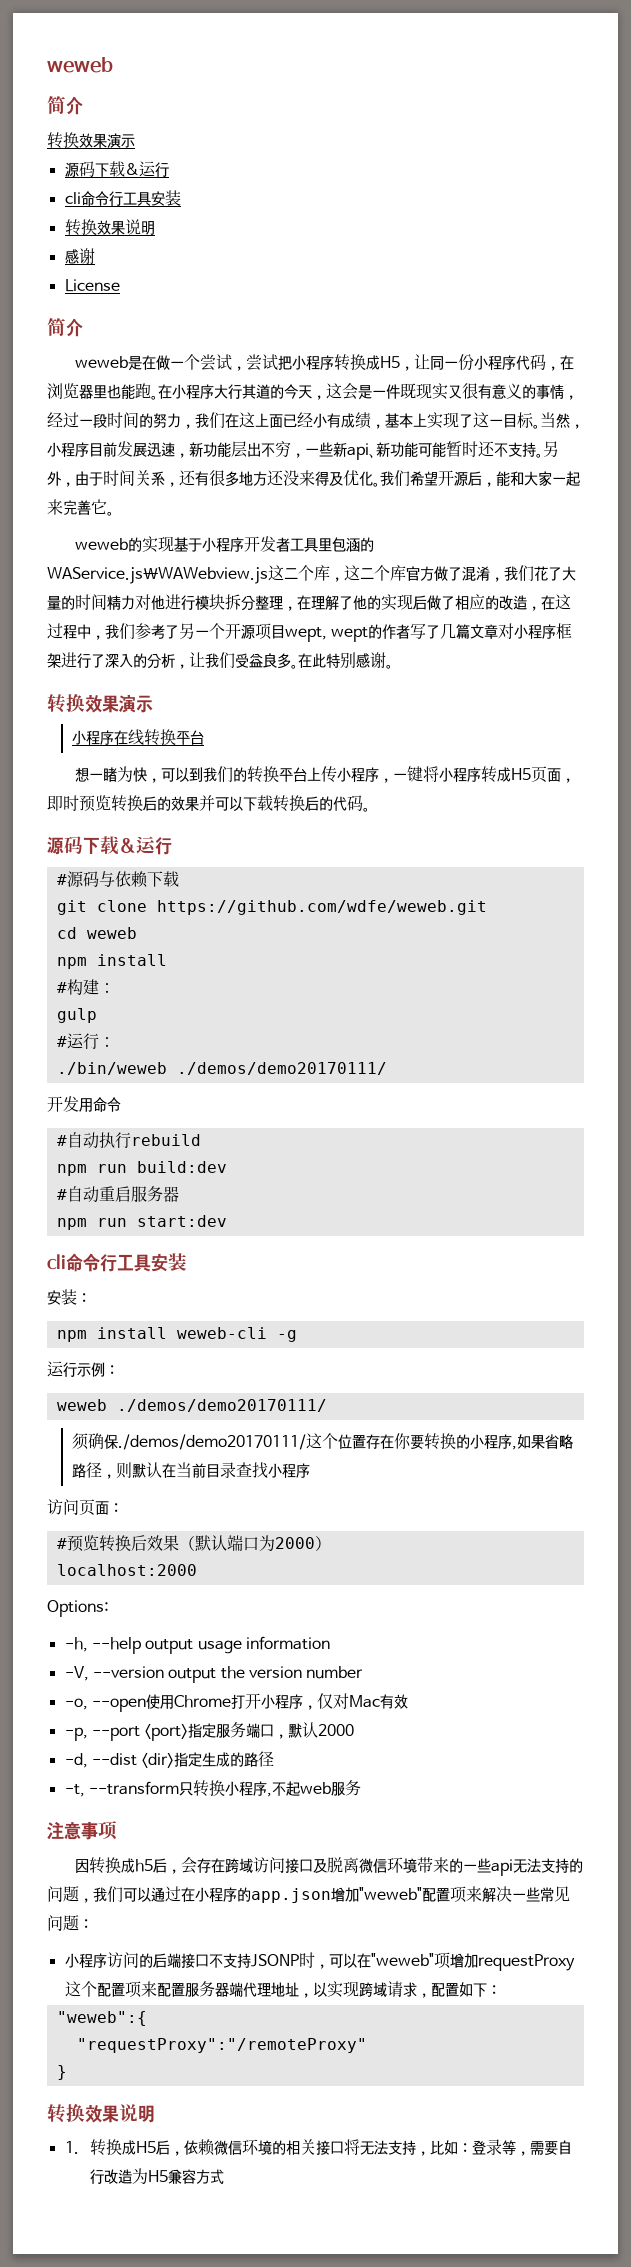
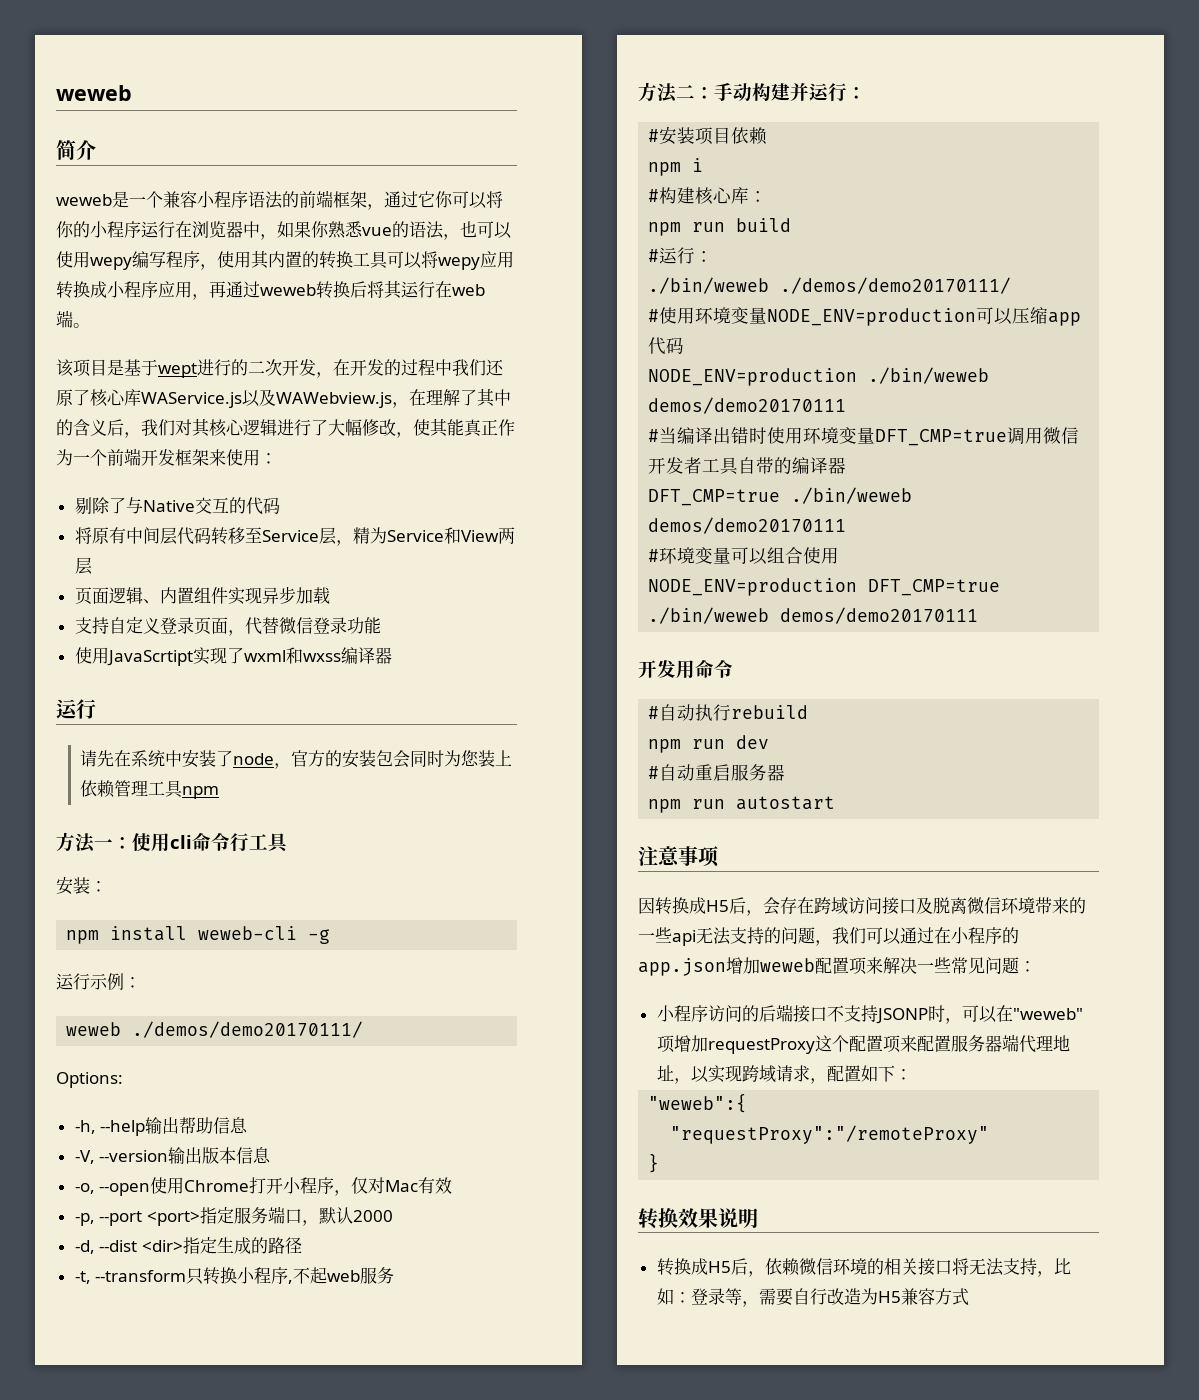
[47,132,135,149] [64,161,169,177] [64,190,181,206] [64,219,155,236] [64,248,95,264] [64,279,120,292] [47,318,83,337] [75,354,575,371] [47,383,578,400] [47,412,584,429] [47,441,559,460] [47,470,580,487] [47,499,114,516] [75,536,375,553] [47,565,576,584] [47,594,571,611] [47,623,573,642] [47,652,393,669] [47,693,153,713] [72,729,205,746] [75,766,576,783] [47,795,370,812] [47,836,172,855] [56,871,179,888] [56,900,487,915] [56,927,137,939] [56,954,167,969] [56,979,115,995] [56,1008,97,1023] [56,1033,115,1050] [56,1062,387,1075] [47,1096,121,1112] [56,1132,201,1149] [56,1161,227,1176] [56,1186,179,1203] [56,1215,227,1230] [47,1253,187,1272] 转换效果演示 // 源码下载&运行 // cli命令行工具安装 // 转换效果说明 // 感谢 // License // 简介 // weweb是在做一个尝试，尝试把小程序转换成H5，让同一份小程序代码，在浏览器里也能跑。在小程序大行其道的今天，这会是一件既现实又很有意义的事情，经过一段时间的努力，我们在这上面已经小有成绩，基本上实现了这一目标。当然，小程序目前发展迅速，新功能层出不穷，一些新api、新功能可能暂时还不支持。另外，由于时间关系，还有很多地方还没来得及优化。我们希望开源后，能和大家一起来完善它。 // weweb的实现基于小程序开发者工具里包涵的WAService.js\WAWebview.js这二个库，这二个库官方做了混淆，我们花了大量的时间精力对他进行模块拆分整理，在理解了他的实现后做了相应的改造，在这过程中，我们参考了另一个开源项目wept, wept的作者写了几篇文章对小程序框架进行了深入的分析，让我们受益良多。在此特别感谢。 // 转换效果演示 // 小程序在线转换平台 // 想一睹为快，可以到我们的转换平台上传小程序，一键将小程序转成H5页面，即时预览转换后的效果并可以下载转换后的代码。 // 源码下载&运行 // #源码与依赖下载 // git clone https://github.com/wdfe/weweb.git // cd weweb // npm install // #构建： // gulp // #运行： // ./bin/weweb ./demos/demo20170111/ // 开发用命令 // #自动执行rebuild // npm run build:dev // #自动重启服务器 // npm run start:dev // cli命令行工具安装 -> [56,190,503,210] [56,221,512,240] [56,250,514,270] [56,280,485,300] [56,310,90,328] [56,359,504,378] [56,388,511,408] [56,418,515,438] [56,448,277,466] [74,497,280,515] [74,527,515,546] [74,557,92,575] [74,586,330,605] [74,617,381,636] [74,647,392,666] [56,699,96,719] [80,750,513,769] [80,780,220,799] [56,832,289,853] weweb是一个兼容小程序语法的前端框架，通过它你可以将你的小程序运行在浏览器中，如果你熟悉vue的语法，也可以使用wepy编写程序，使用其内置的转换工具可以将wepy应用转换成小程序应用，再通过weweb转换后将其运行在web端。 // 该项目是基于wept进行的二次开发，在开发的过程中我们还原了核心库WAService.js以及WAWebview.js，在理解了其中的含义后，我们对其核心逻辑进行了大幅修改，使其能真正作为一个前端开发框架来使用： // 剔除了与Native交互的代码 // 将原有中间层代码转移至Service层，精为Service和View两层 // 页面逻辑、内置组件实现异步加载 // 支持自定义登录页面，代替微信登录功能 // 使用JavaScrtipt实现了wxml和wxss编译器 // 运行 // 请先在系统中安装了node，官方的安装包会同时为您装上依赖管理工具npm // 方法一：使用cli命令行工具
[72,1433,574,1450] [72,1462,311,1479] [47,1499,123,1516] [56,1535,331,1552] [56,1564,197,1576] // 须确保./demos/demo20170111/这个位置存在你要转换的小程序,如果省略路径，则默认在当前目录查找小程序 // 访问页面： // #预览转换后效果（默认端口为2000） // localhost:2000 -> (364, 1029) none
[145,1636,330,1654] output usage information -> [145,1117,249,1134] 输出帮助信息
[168,1666,364,1683] output the version number -> [168,1147,272,1164] 输出版本信息
(361, 1788) none -> [638,82,866,103] [648,126,768,145] [648,158,704,176] [648,187,768,205] [648,218,792,236] [648,247,714,264] [648,277,1012,294] [648,307,1082,326] [648,337,685,355] [648,367,990,386] [648,397,847,414] [648,427,1080,446] [648,457,847,475] [648,487,913,506] [648,517,847,534] [648,547,840,565] [648,578,1001,596] [648,607,979,624] [638,659,733,679] [648,704,809,721] [648,735,770,753] [648,764,786,781] [648,796,836,813] // 方法二：手动构建并运行： // #安装项目依赖 // npm i // #构建核心库： // npm run build // #运行： // ./bin/weweb ./demos/demo20170111/ // #使用环境变量NODE_ENV=production可以压缩app代码 // NODE_ENV=production ./bin/weweb demos/demo20170111 // #当编译出错时使用环境变量DFT_CMP=true调用微信开发者工具自带的编译器 // DFT_CMP=true ./bin/weweb demos/demo20170111 // #环境变量可以组合使用 // NODE_ENV=production DFT_CMP=true ./bin/weweb demos/demo20170111 // 开发用命令 // #自动执行rebuild // npm run dev // #自动重启服务器 // npm run autostart
[135,1859,154,1872] h5 -> [706,900,729,912] H5
[359,1887,422,1900] "weweb" -> [760,958,815,972] weweb
[64,2141,79,2154] 1. -> (758, 1218) none

